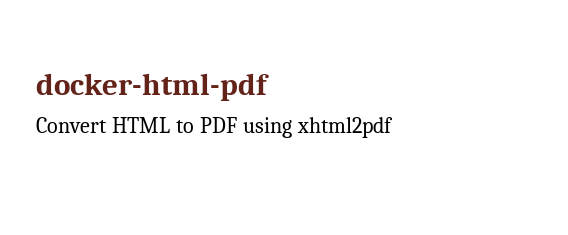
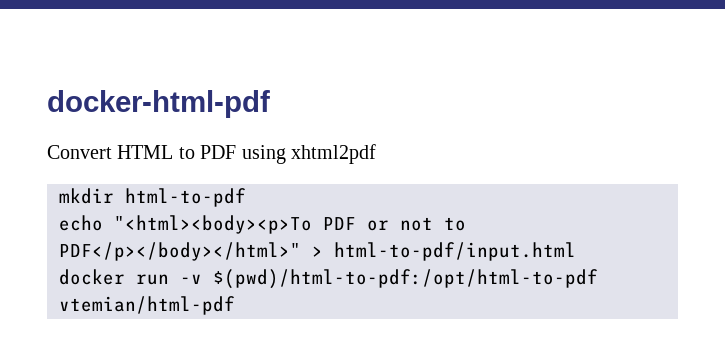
(393, 127) none -> [59,188,246,207] [59,215,466,234] [59,242,576,261] [59,269,598,289] [59,296,235,315] // mkdir html-to-pdf // echo "<html><body><p>To PDF or not to PDF</p></body></html>" > html-to-pdf/input.html // docker run -v $(pwd)/html-to-pdf:/opt/html-to-pdf vtemian/html-pdf

